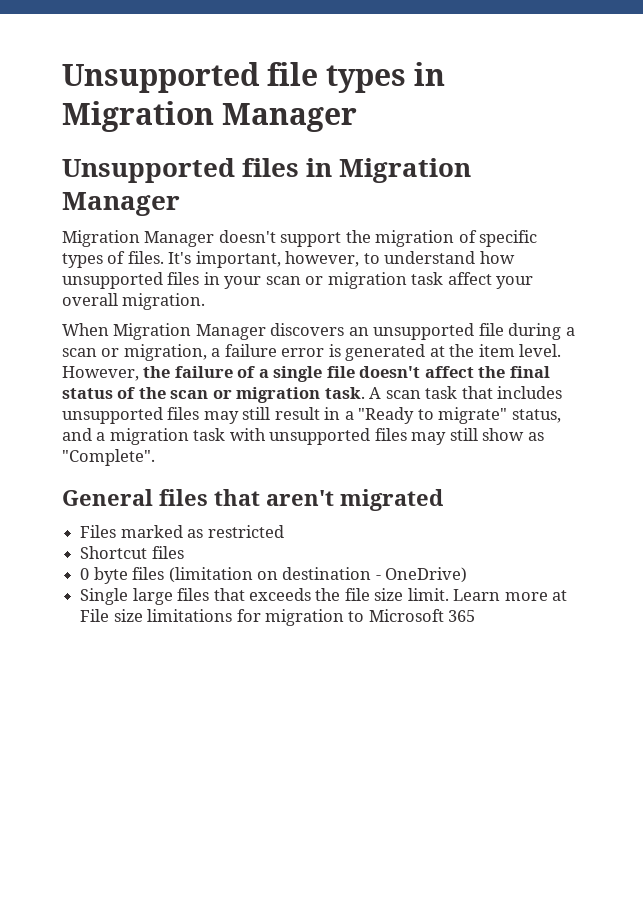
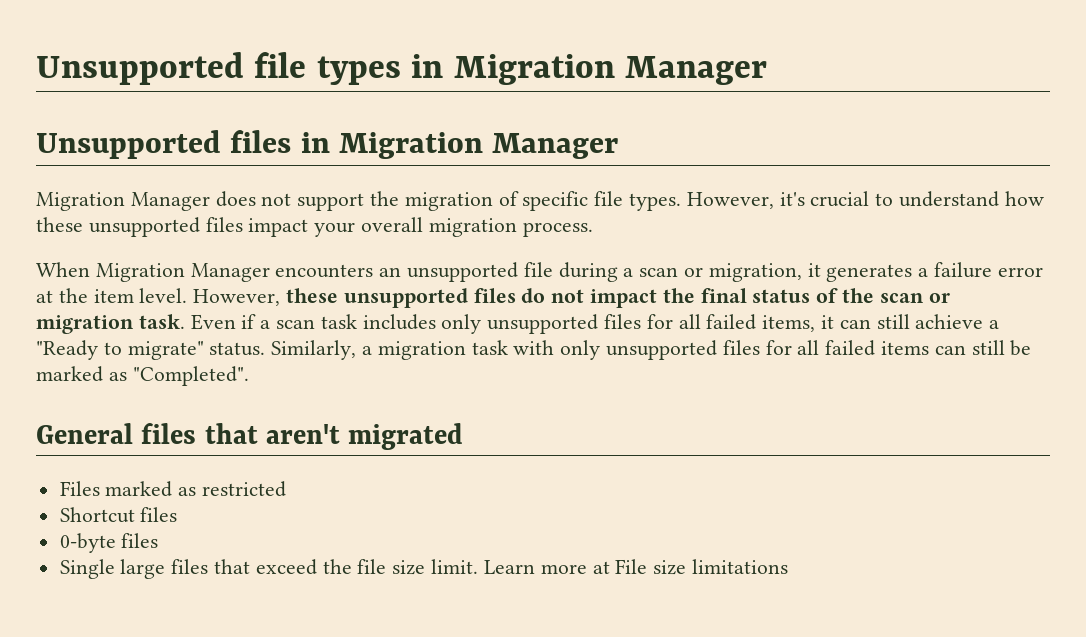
[218,230,276,243] doesn't -> [215,191,292,207] does not
[62,251,360,268] types of files. It's important, however, -> [594,191,870,211] file types. However, it's crucial
[62,272,534,289] [62,293,206,310] unsupported files in your scan or migration task affect your overall migration. -> [36,217,593,237] these unsupported files impact your overall migration process.
[270,323,345,336] discovers -> [275,264,374,278] encounters
(207, 352) none -> [807,263,913,282] it generates
[328,344,426,361] is generated -> (1043, 272) none
[143,366,474,382] the failure of a single file doesn't affect -> [286,288,658,308] these unsupported files do not impact
[369,386,563,399] [62,407,341,424] A scan task that includes unsupported files may still result in -> [190,314,984,334] Even if a scan task includes only unsupported files for all failed items, it can still achieve
[511,409,561,423] [62,428,92,441] status, and -> [209,340,357,360] status. Similarly,
[269,428,544,445] [62,449,155,466] unsupported files may still show as "Complete". -> [560,340,1032,360] [36,366,249,386] only unsupported files for all failed items can still be marked as "Completed".
[80,567,468,584] 0 byte files (limitation on destination - OneDrive) -> [59,533,159,553] 0-byte files
[248,588,311,601] exceeds -> [255,559,317,575] exceed
[236,609,476,626] for migration to Microsoft 365 -> (788, 566) none

